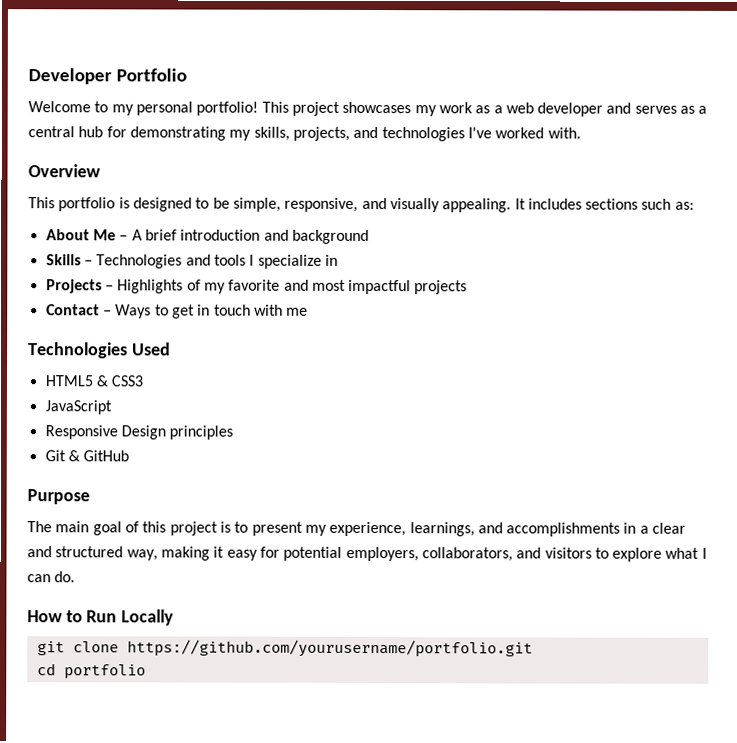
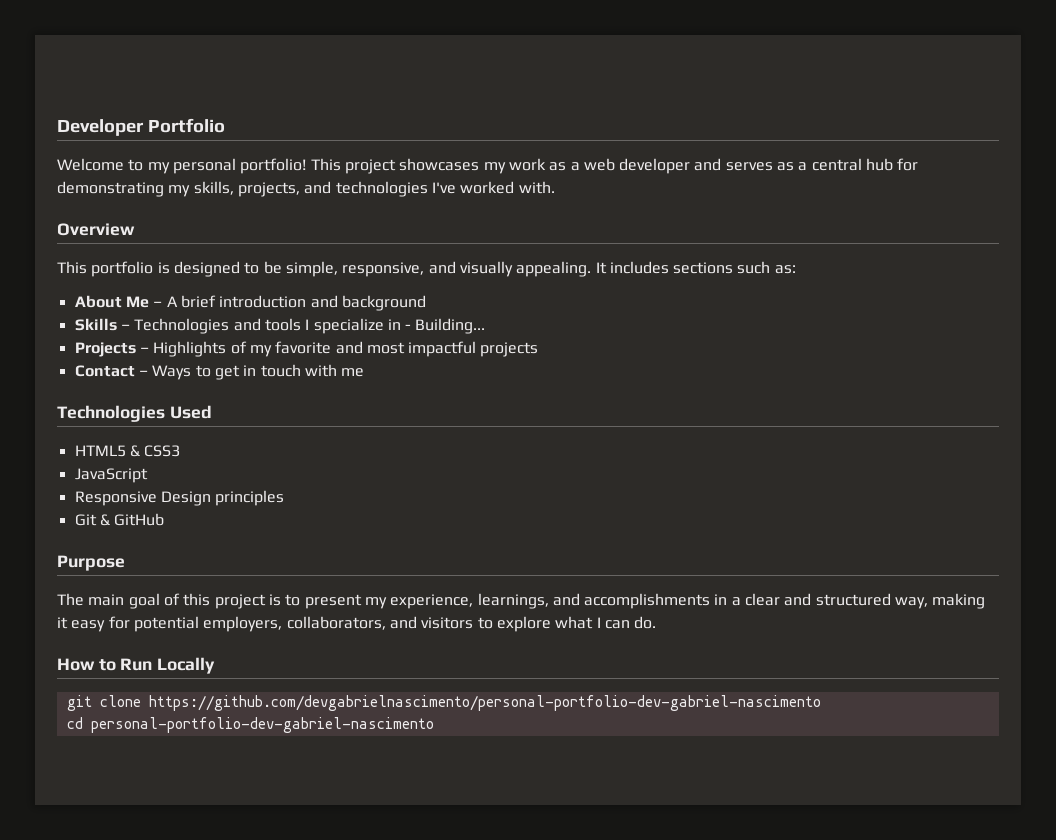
(338, 260) none -> [405,318,486,334] - Building...
[126,639,533,658] https://github.com/yourusername/portfolio.git -> [148,695,821,711] https://github.com/devgabrielnascimento/personal-portfolio-dev-gabriel-nascimento
[63,664,146,680] portfolio -> [90,717,434,733] personal-portfolio-dev-gabriel-nascimento

